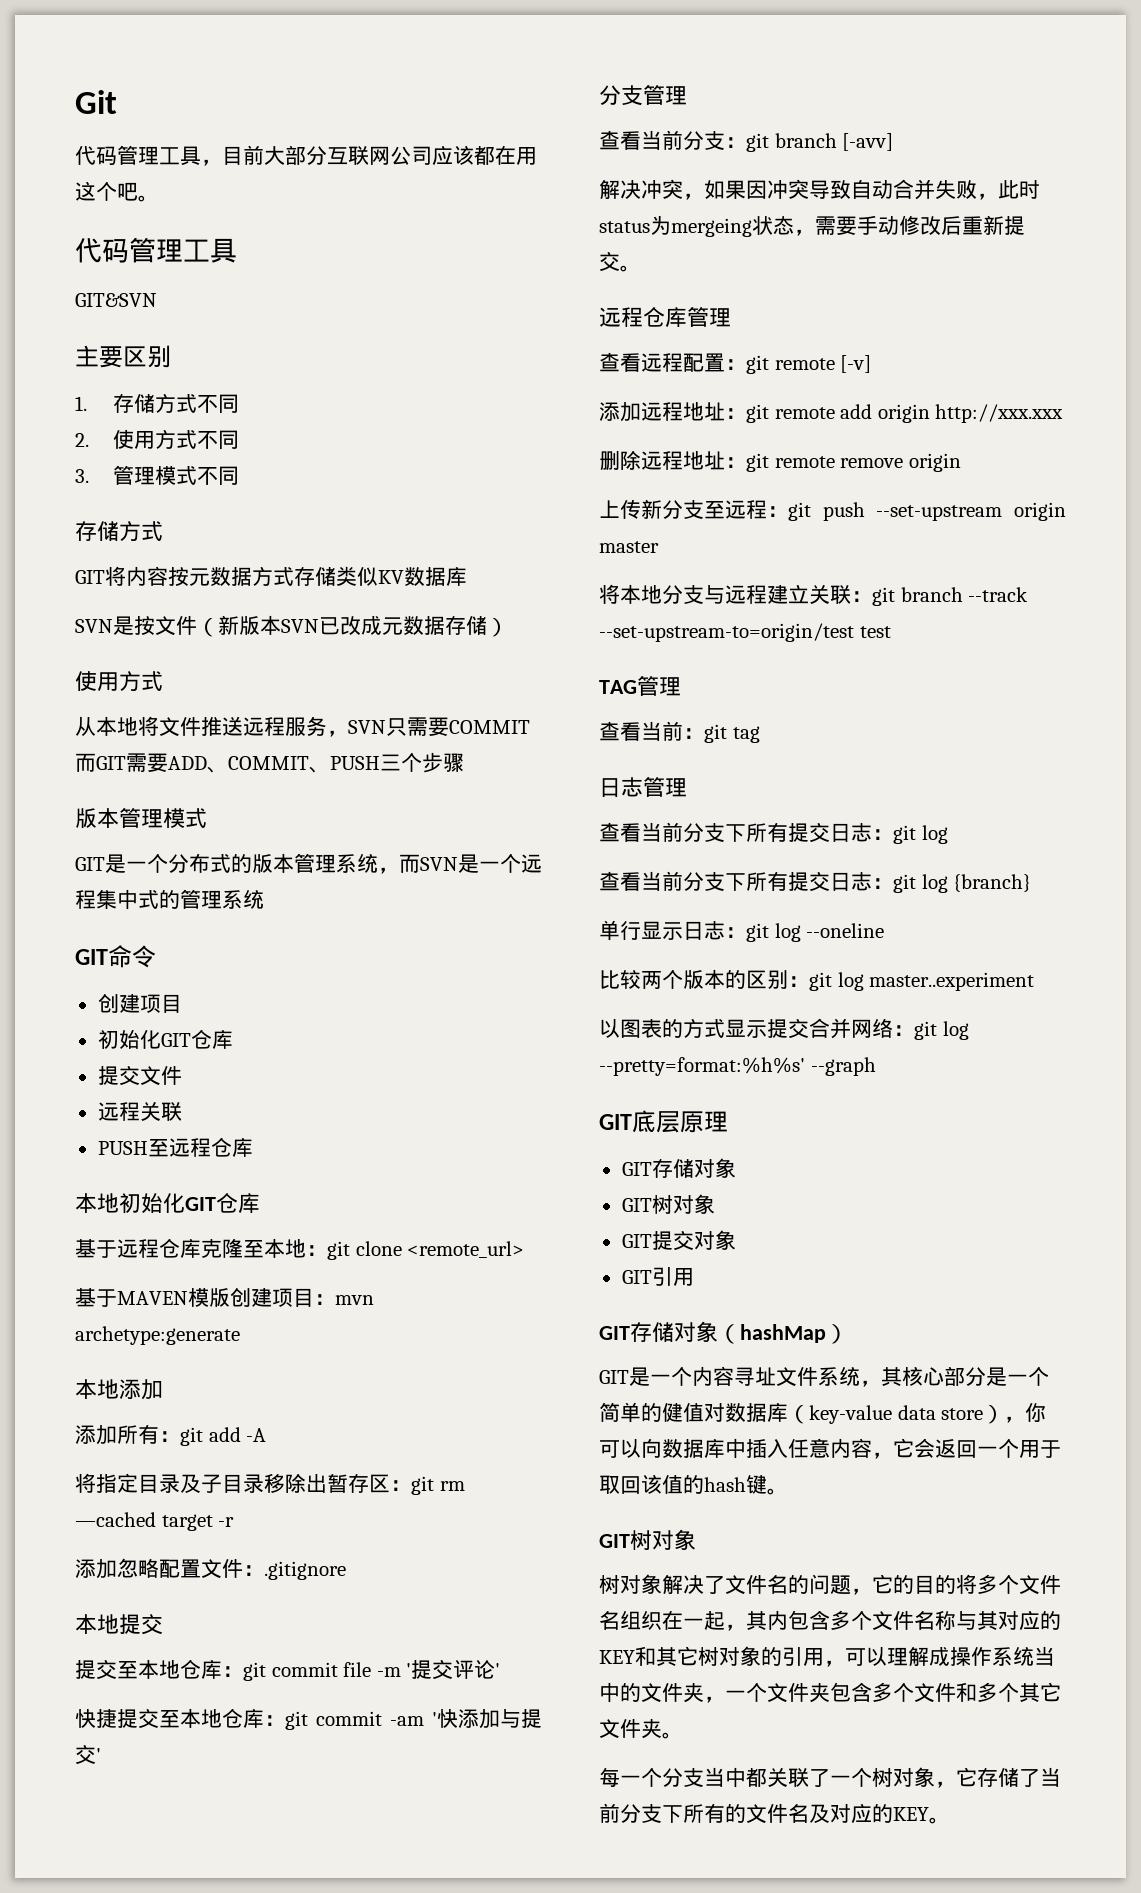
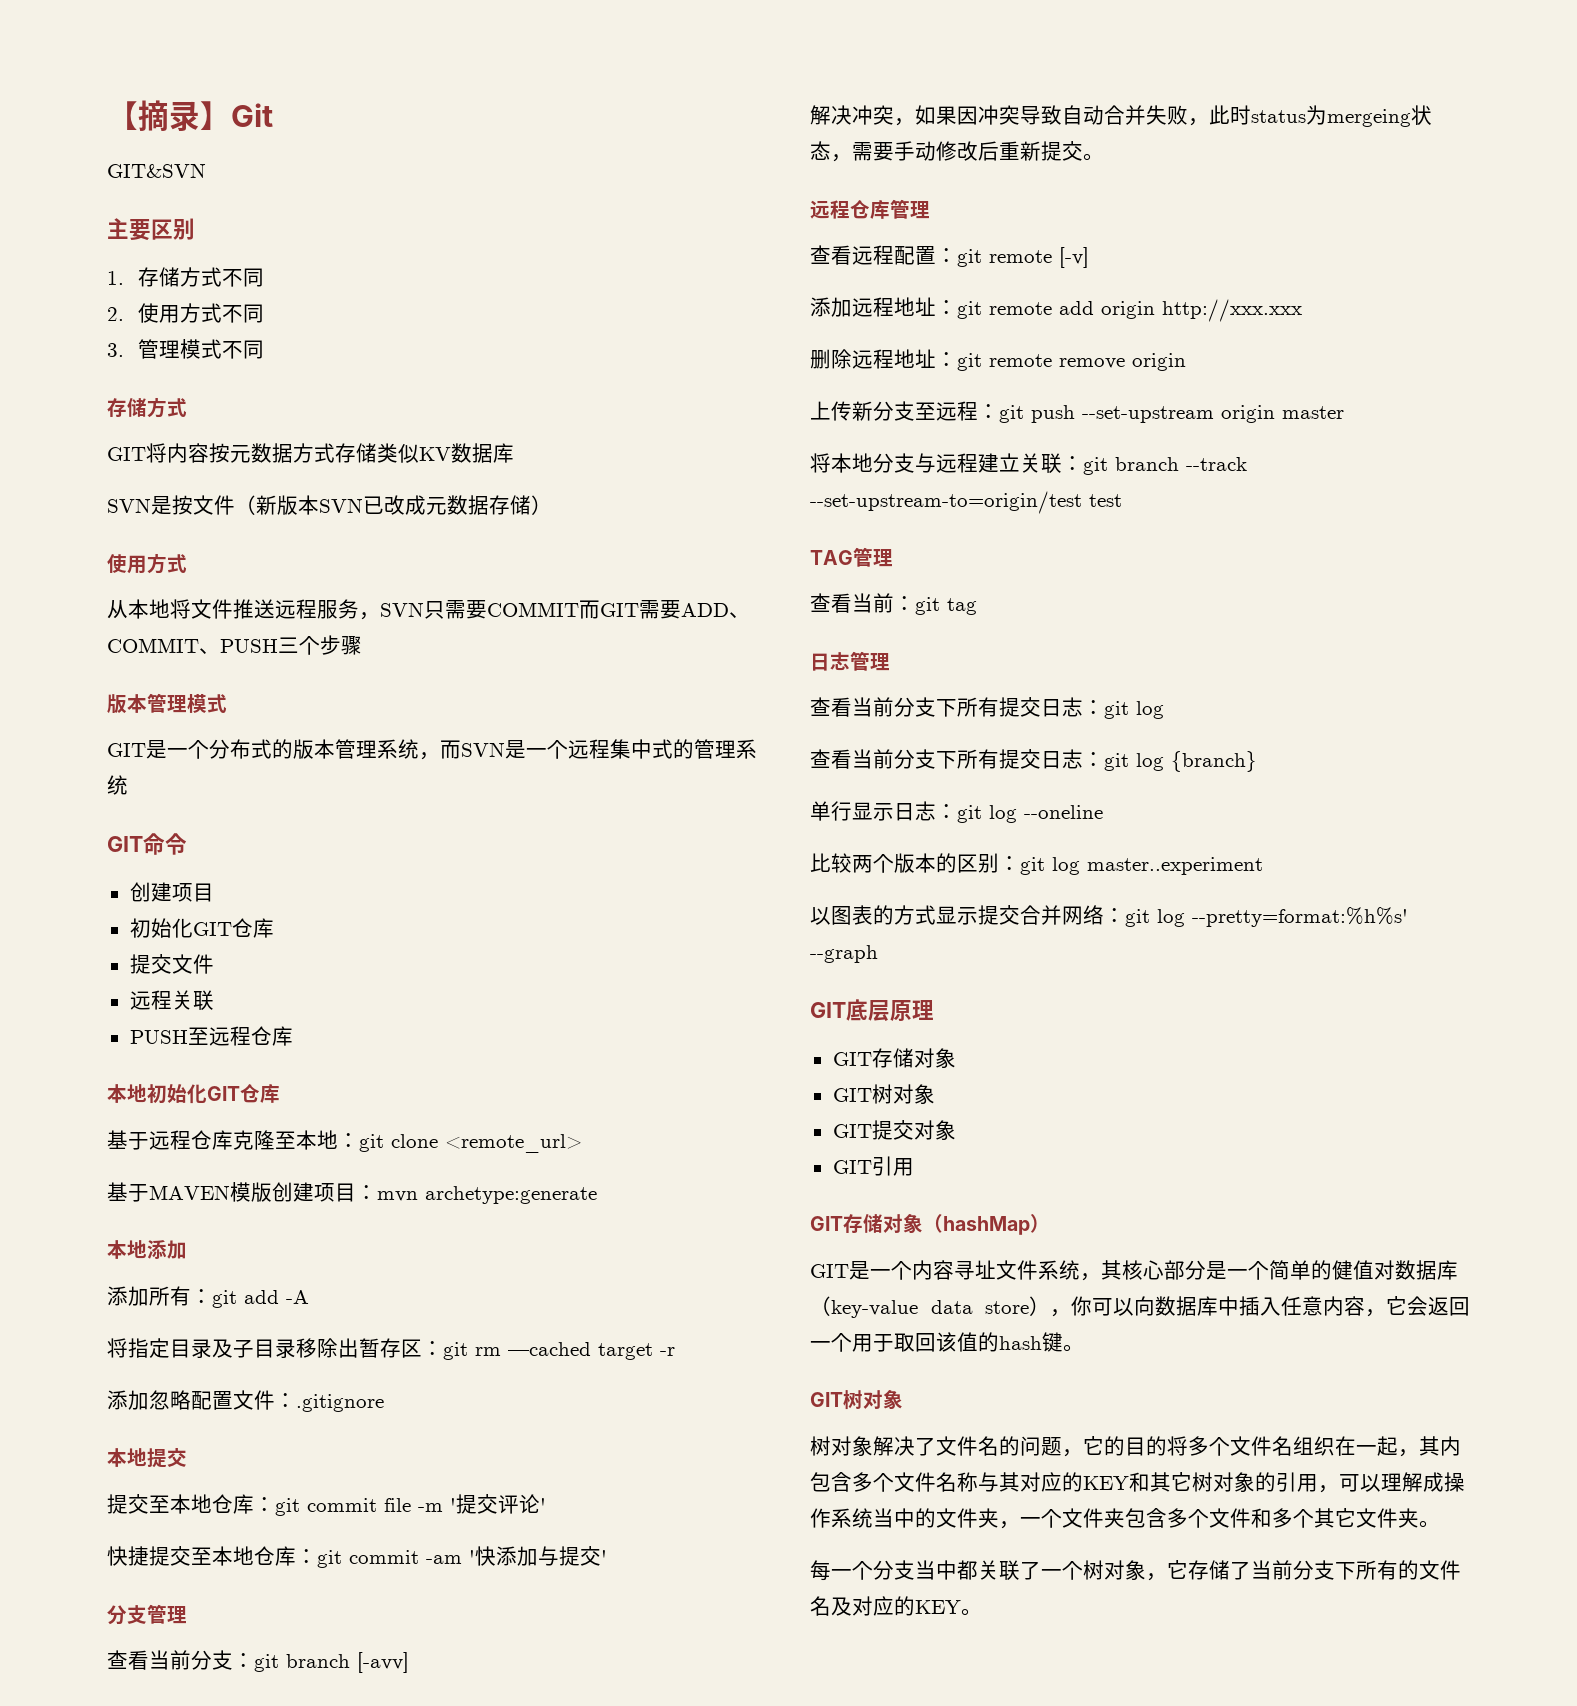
(75, 102) none -> [107,100,231,132] 【摘录】
[75,145,537,166] [75,181,159,202] [75,237,237,263] // 代码管理工具，目前大部分互联网公司应该都在用这个吧。 // 代码管理工具 -> (273, 115) none

